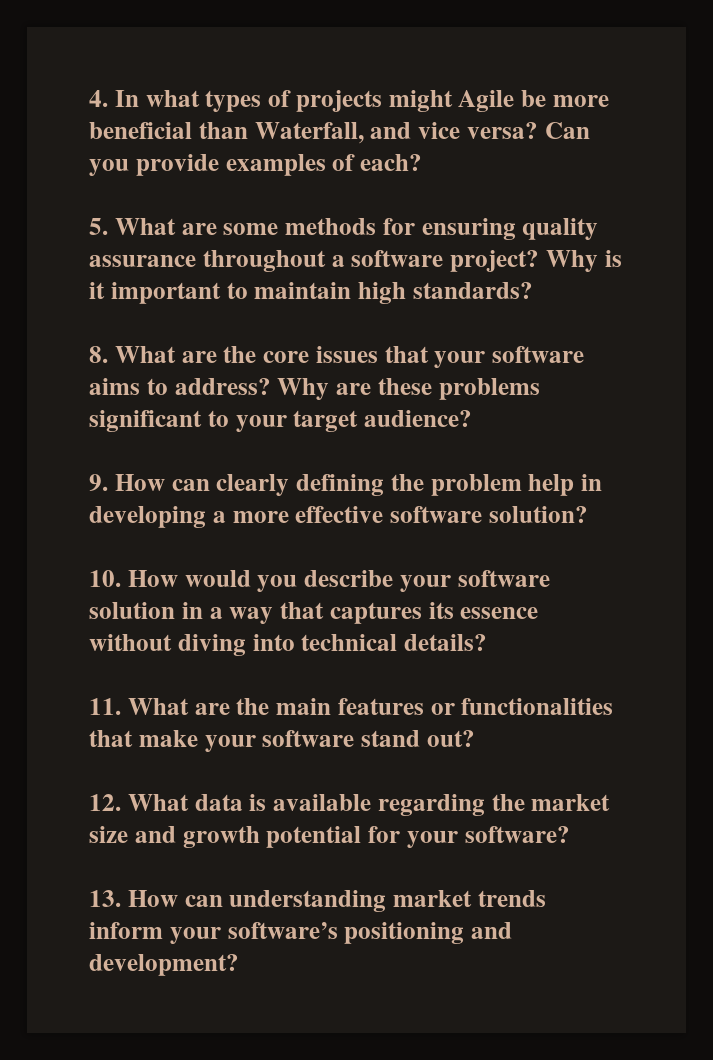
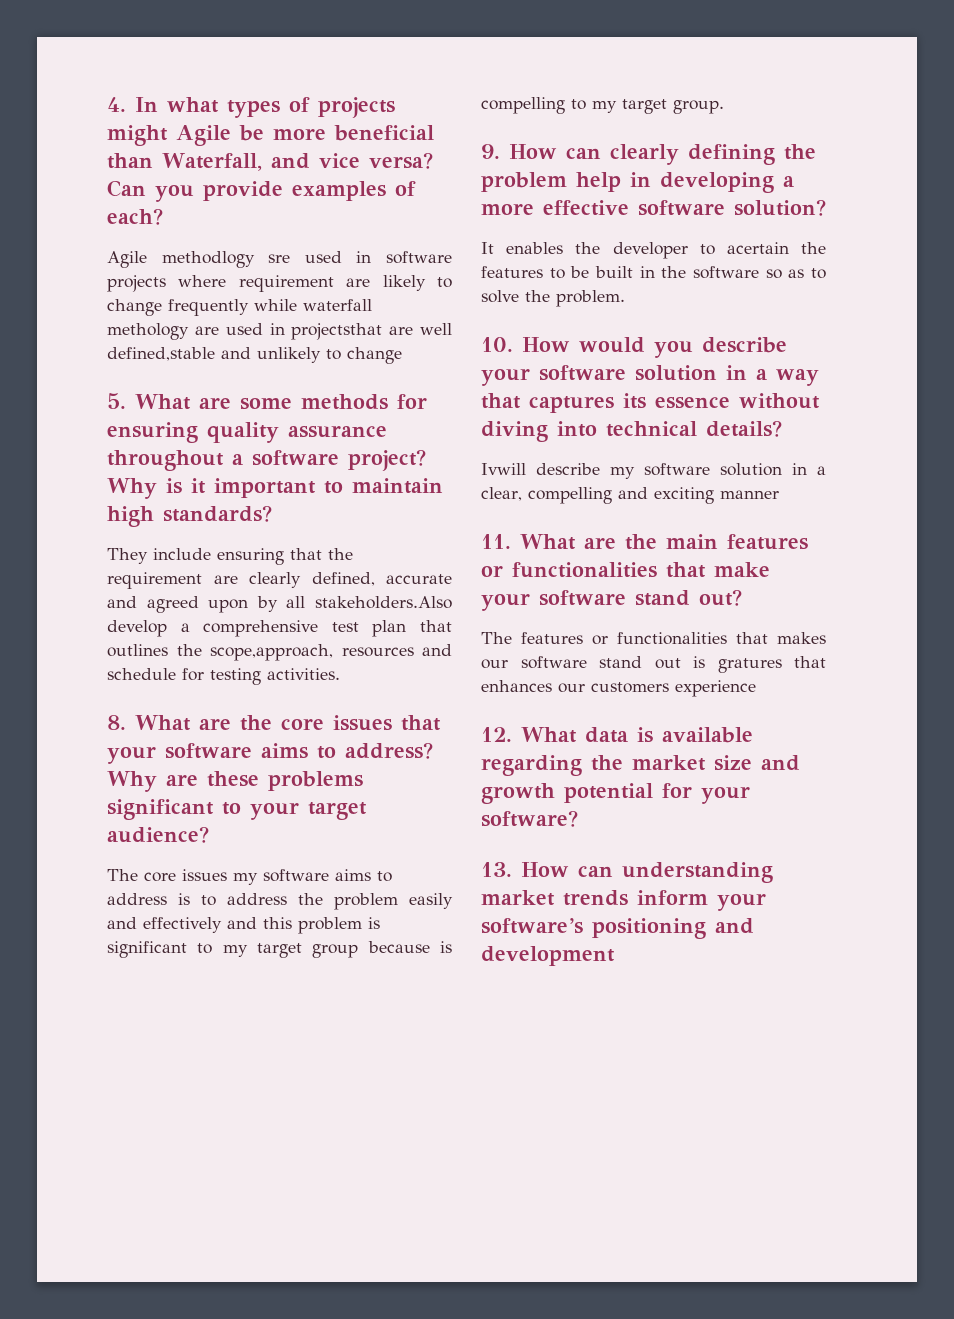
(422, 162) none -> [107,251,452,268] [107,275,452,292] [107,299,372,316] [107,323,452,340] [107,347,402,364] // Agile methodlogy sre used in software projects where requirement are likely to change frequently while waterfall methology are used in projectsthat are well defined,stable and unlikely to change
(533, 290) none -> [107,548,353,565] [107,572,452,589] [107,596,452,613] [107,620,452,637] [107,644,452,661] [107,668,340,685] // They include ensuring that the requirement are clearly defined, accurate and agreed upon by all stakeholders.Also develop a comprehensive test plan that outlines the scope,approach, resources and schedule for testing activities.
(472, 418) none -> [107,869,392,885] [107,893,453,910] [107,917,380,934] [107,941,452,958] [481,97,724,114] // The core issues my software aims to address is to address the problem easily and effectively and this problem is significant to my target group because is compelling to my target group.
(588, 514) none -> [481,242,826,259] [481,266,826,279] [481,290,625,307] // It enables the developer to acertain the features to be built in the software so as to solve the problem.
(487, 642) none -> [481,463,826,479] [481,487,779,504] // Ivwill describe my software solution in a clear, compelling and exciting manner
(475, 738) none -> [481,632,826,645] [481,656,826,673] [481,680,756,697] // The features or functionalities that makes our software stand out is gratures that enhances our customers experience
[89,954,239,976] development? -> [481,946,615,966] development

